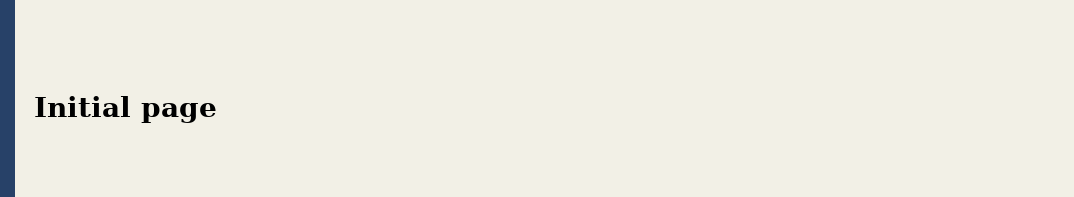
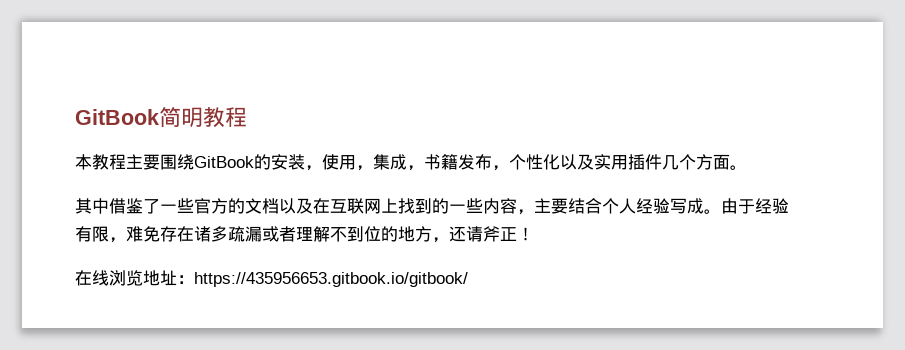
[34,96,217,123] Initial page -> [75,107,247,128] [75,154,747,171] [75,198,789,215] [75,226,534,243] [75,270,468,287] GitBook简明教程 // 本教程主要围绕GitBook的安装，使用，集成，书籍发布，个性化以及实用插件几个方面。 // 其中借鉴了一些官方的文档以及在互联网上找到的一些内容，主要结合个人经验写成。由于经验有限，难免存在诸多疏漏或者理解不到位的地方，还请斧正！ // 在线浏览地址：https://435956653.gitbook.io/gitbook/

